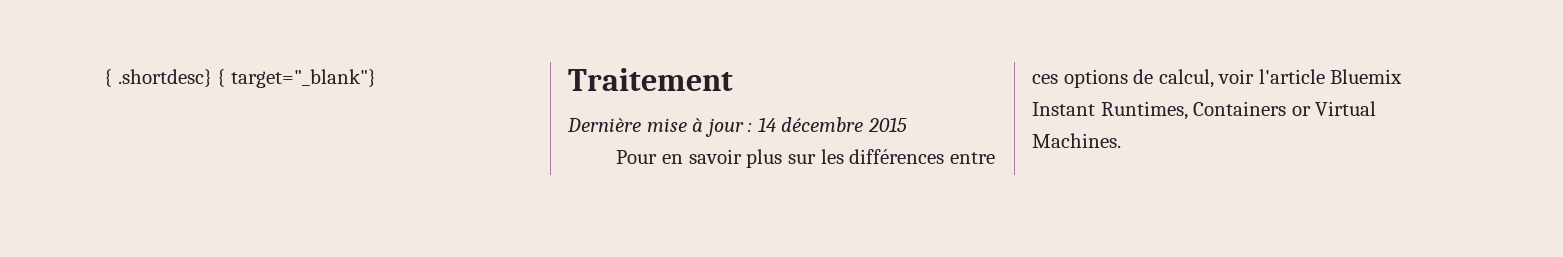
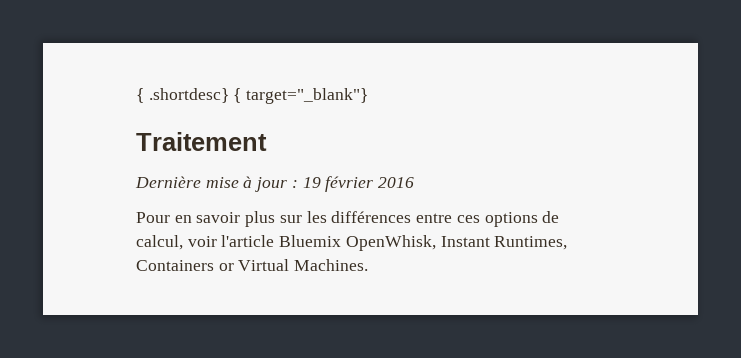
[757,117,907,132] 14 décembre 2015 -> [302,176,415,192] 19 février 2016
(1403, 76) none -> [345,235,436,251] OpenWhisk,

